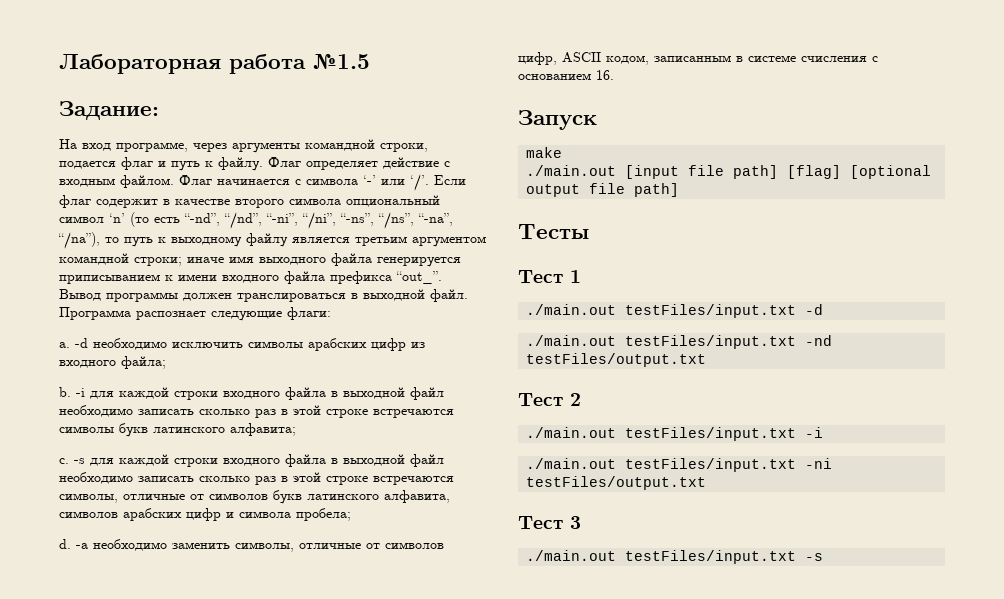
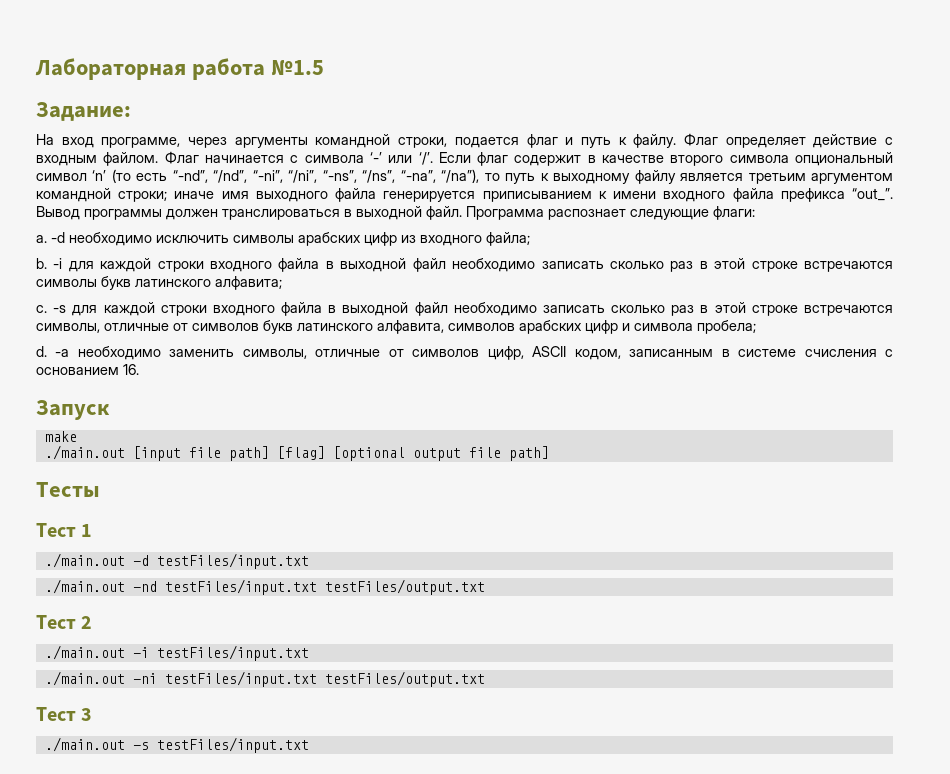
[625,304,824,318] [526,335,833,349] testFiles/input.txt -d // ./main.out testFiles/input.txt -nd -> [132,553,309,569] [44,579,317,595] -d testFiles/input.txt // ./main.out -nd testFiles/input.txt
[625,427,824,441] [526,458,833,472] testFiles/input.txt -i // ./main.out testFiles/input.txt -ni -> [132,645,309,661] [44,671,317,687] -i testFiles/input.txt // ./main.out -ni testFiles/input.txt
[625,550,824,564] testFiles/input.txt -s -> [132,737,309,753] -s testFiles/input.txt

